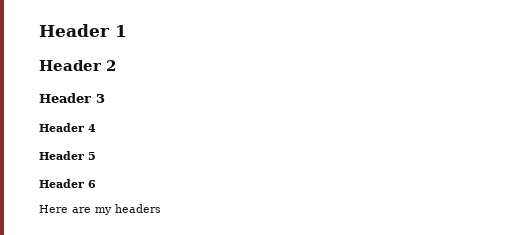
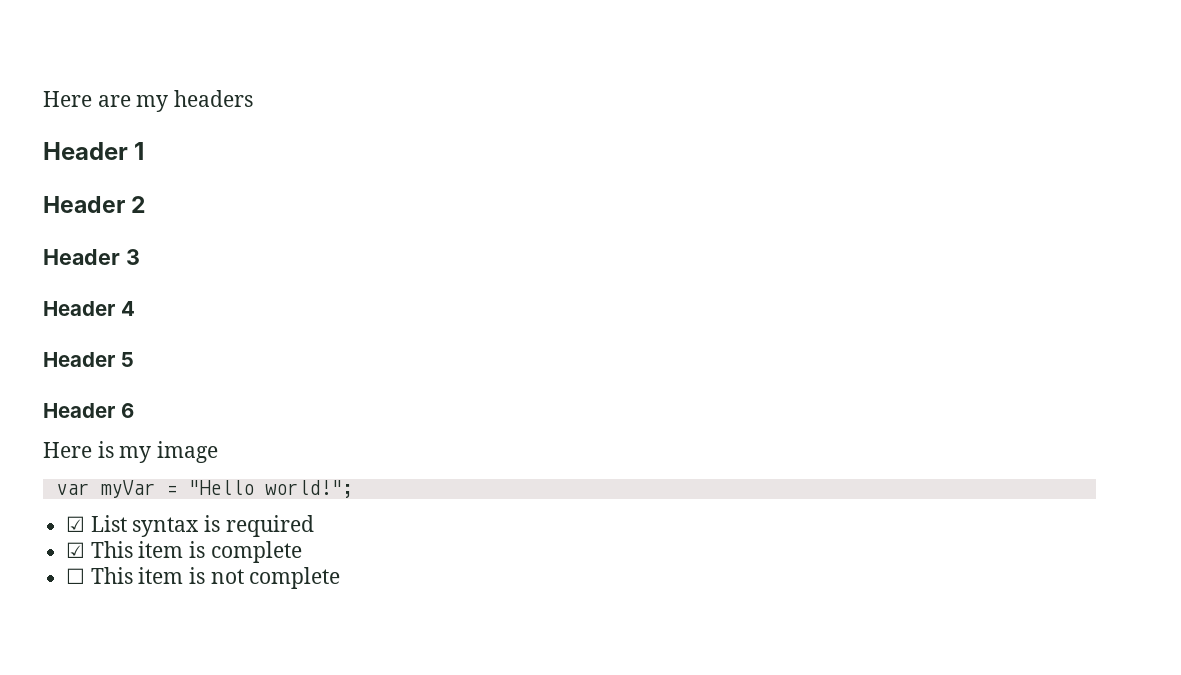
(39, 30) none -> [43,90,254,112] Here are my headers //
[72,204,161,215] are my headers -> [97,441,219,463] [55,480,353,498] [66,515,314,537] [66,541,302,563] [66,567,341,589] is my image // var myVar = "Hello world!"; // ☑ List syntax is required // ☑ This item is complete // ☐ This item is not complete

